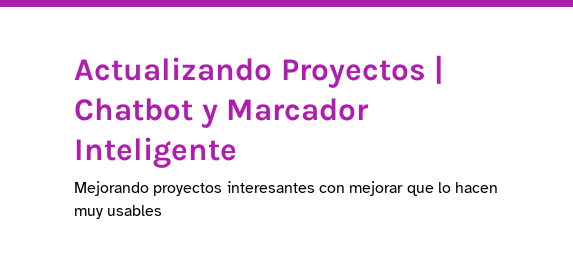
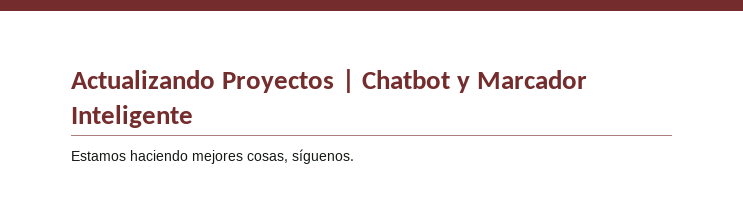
[74,181,499,196] [74,205,163,219] Mejorando proyectos interesantes con mejorar que lo hacen muy usables -> [71,149,354,164] Estamos haciendo mejores cosas, síguenos.

